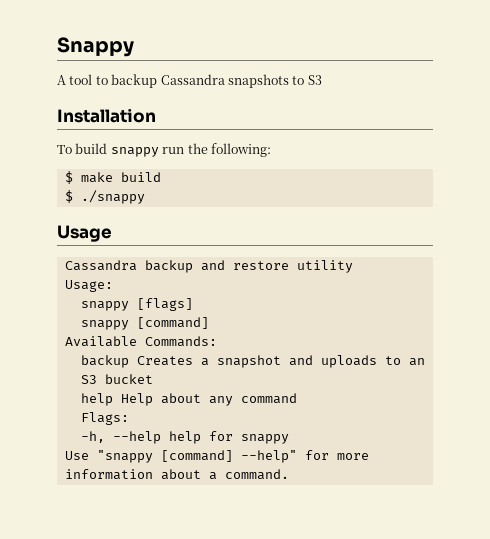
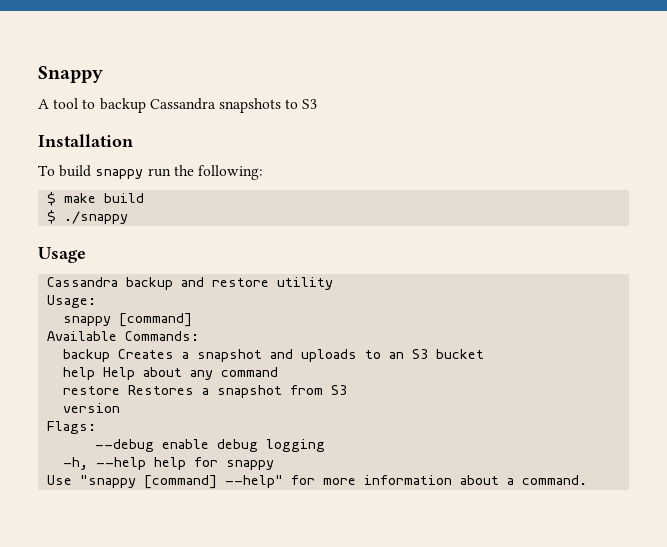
[80,298,193,311] // snappy [flags] -> (97, 301) none
[80,412,129,425] Flags: -> [63,385,348,398] [63,403,121,413] [47,421,97,434] [95,439,326,452] restore Restores a snapshot from S3 // version // Flags: // --debug enable debug logging

